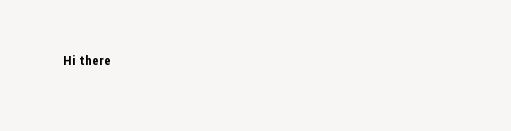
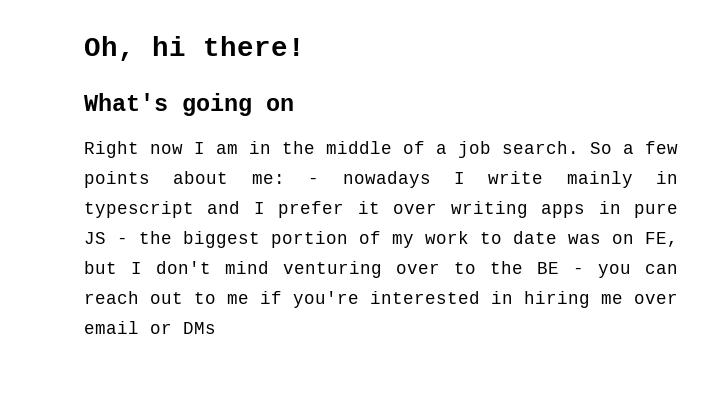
[63,55,111,65] Hi there -> [84,36,305,61] [84,93,294,116] [84,141,678,158] [84,171,678,188] [84,201,679,218] [84,231,678,248] [84,261,678,278] [84,291,678,308] [84,321,216,334] Oh, hi there! // What's going on // Right now I am in the middle of a job search. So a few points about me: - nowadays I write mainly in typescript and I prefer it over writing apps in pure JS - the biggest portion of my work to date was on FE, but I don't mind venturing over to the BE - you can reach out to me if you're interested in hiring me over email or DMs

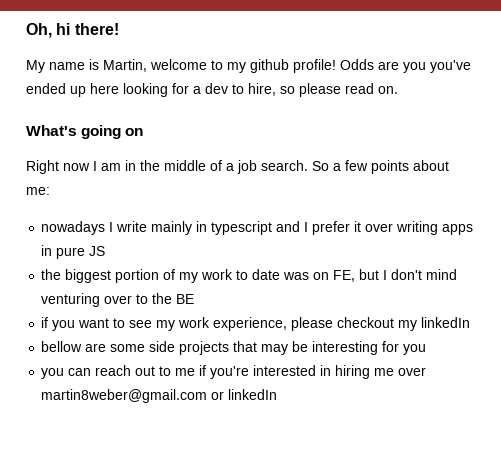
(305, 46) none -> [26,59,471,73] [26,83,398,97] // My name is Martin, welcome to my github profile! Odds are you you've ended up here looking for a dev to hire, so please read on.
[308,177,320,184] - -> (50, 191) //
[117,237,128,244] - -> (106, 251) //
[573,267,584,274] - -> [41,317,471,331] [41,341,427,355] // if you want to see my work experience, please checkout my linkedIn // bellow are some side projects that may be interesting for you //
[84,321,216,334] email or DMs -> [41,389,278,403] martin8weber@gmail.com or linkedIn

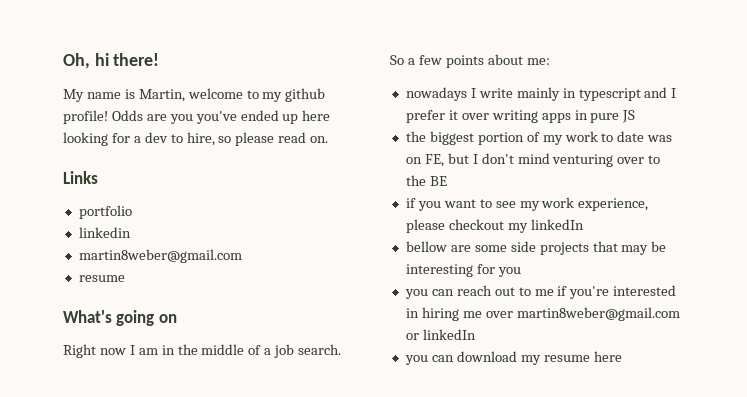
(398, 90) none -> [63,171,98,184] [78,205,132,219] [78,227,131,238] [78,249,242,263] [78,275,125,282] // Links // portfolio // linkedin // martin8weber@gmail.com // resume
(278, 394) none -> [404,351,622,365] // you can download my resume here

